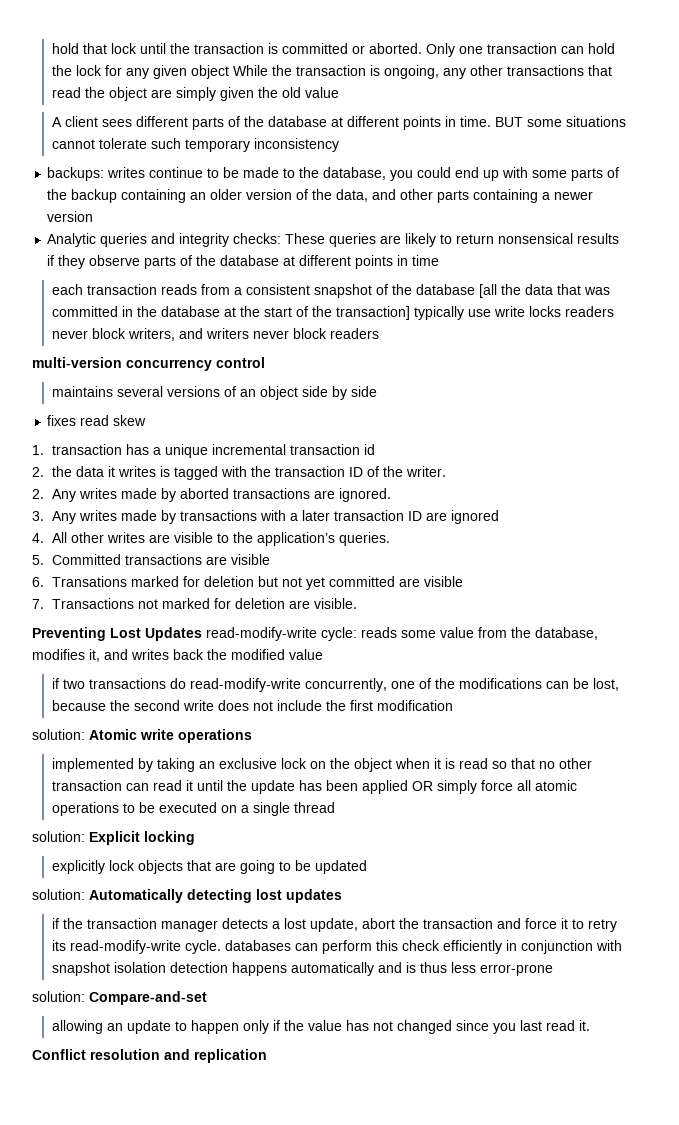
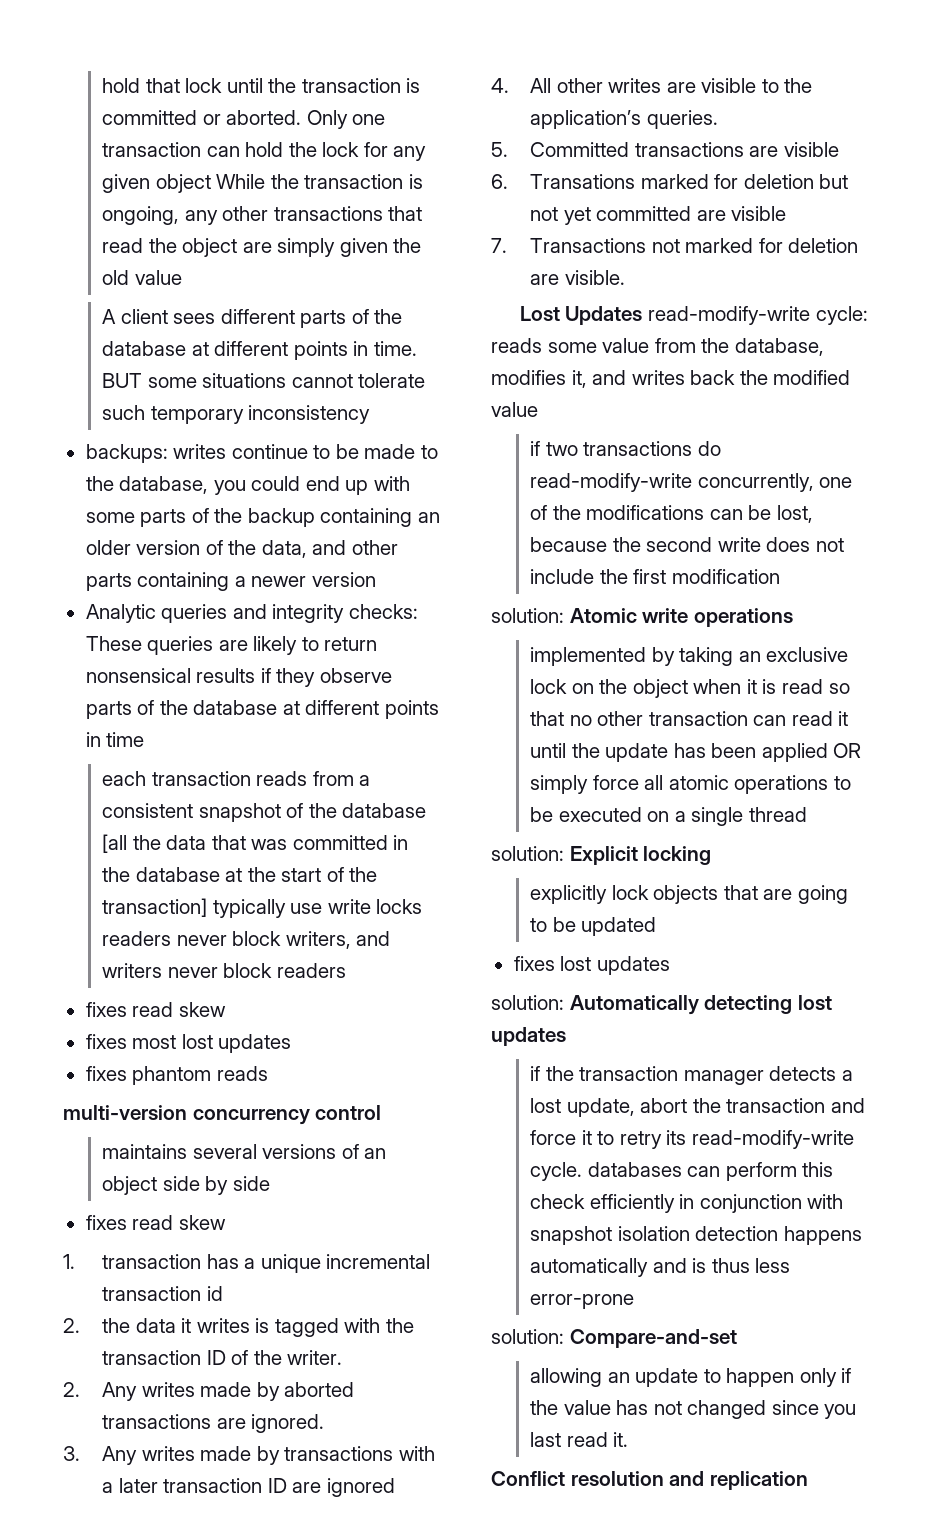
(380, 333) none -> [85,1002,226,1017] [85,1034,292,1053] [85,1066,268,1085] // fixes read skew // fixes most lost updates // fixes phantom reads
[32,627,106,641] Preventing -> (625, 277) none
(368, 867) none -> [513,956,670,975] // fixes lost updates

